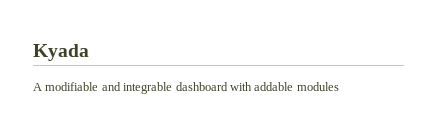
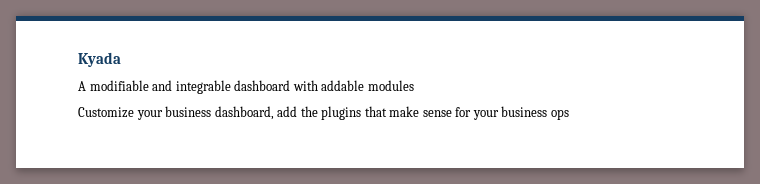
(339, 86) none -> [78,106,569,120] // Customize your business dashboard, add the plugins that make sense for your business ops

